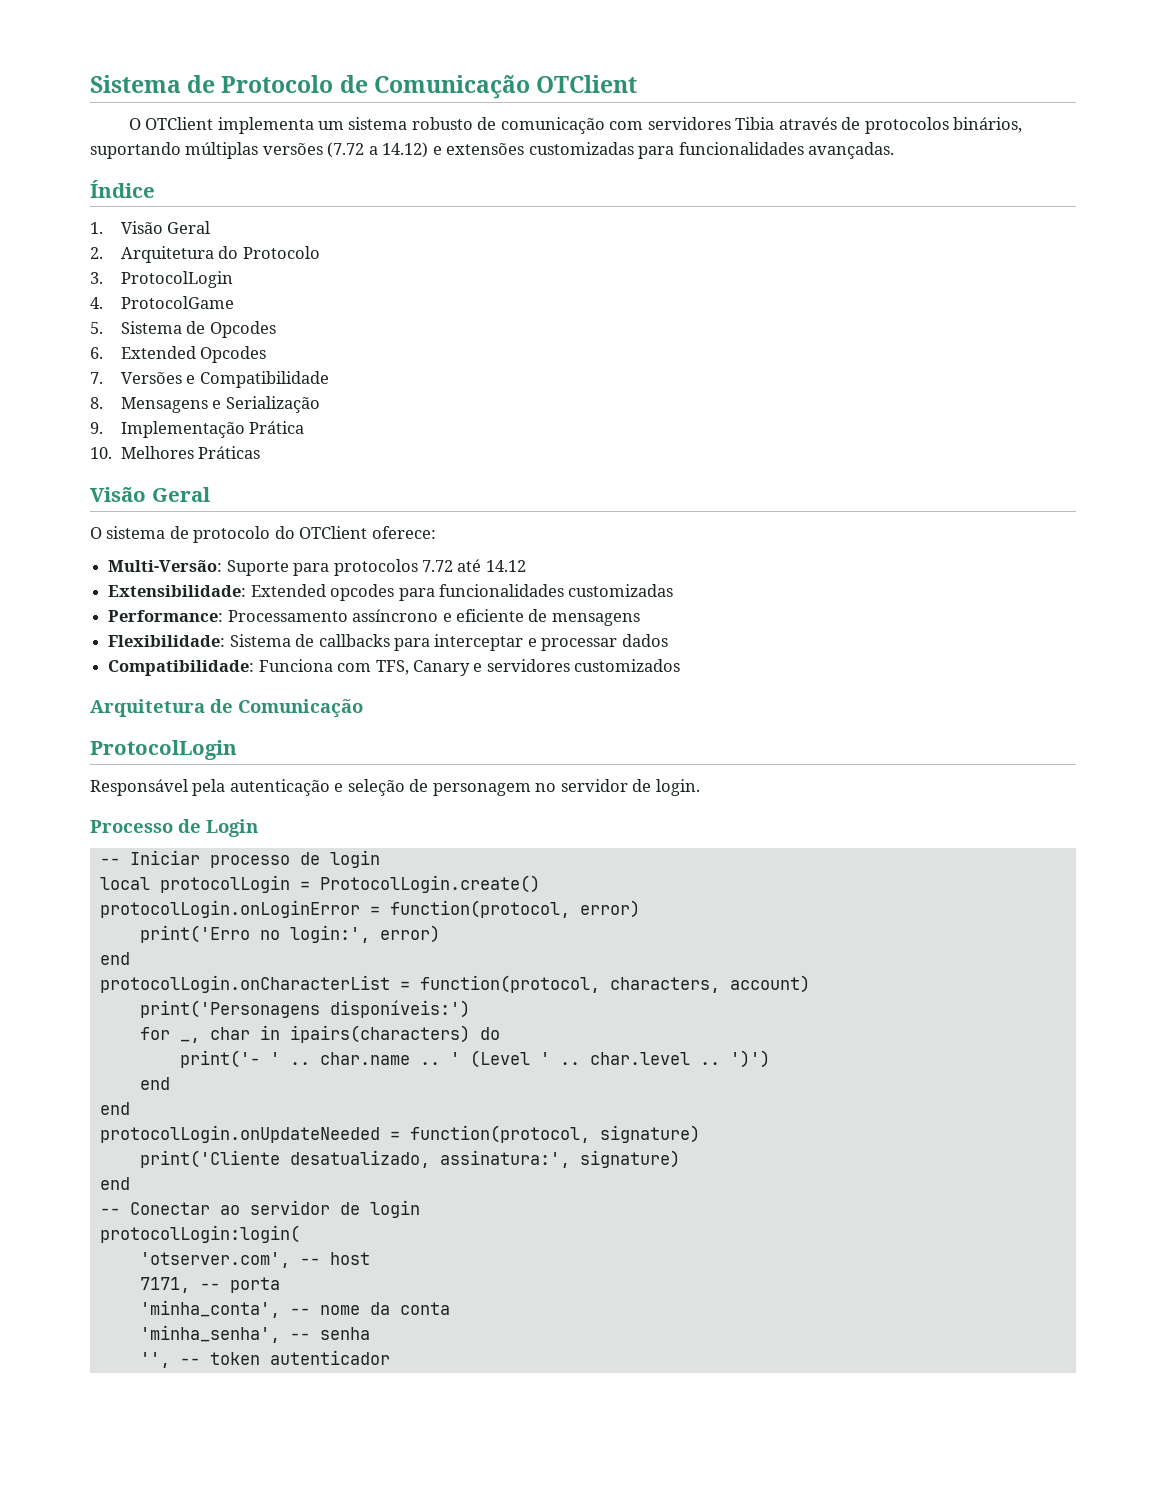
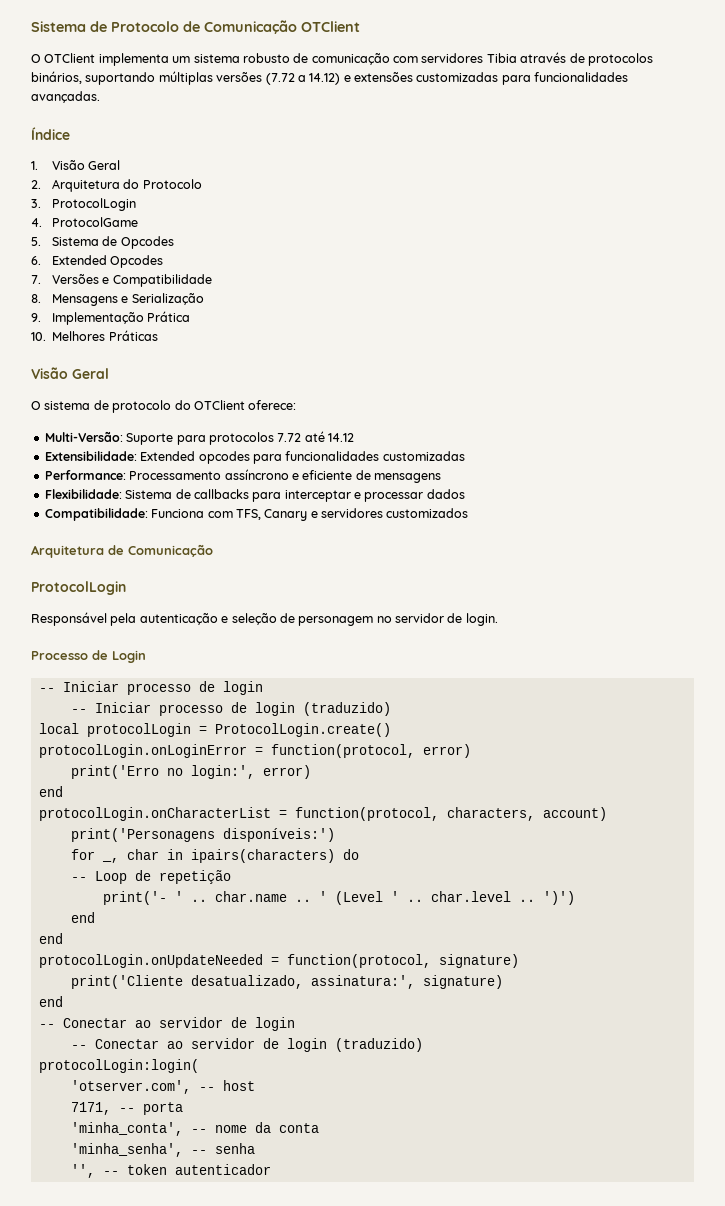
(380, 859) none -> [70,702,391,716] // -- Iniciar processo de login (traduzido)
(500, 1033) none -> [70,870,231,884] // -- Loop de repetição
(420, 1209) none -> [70,1038,423,1052] // -- Conectar ao servidor de login (traduzido)

